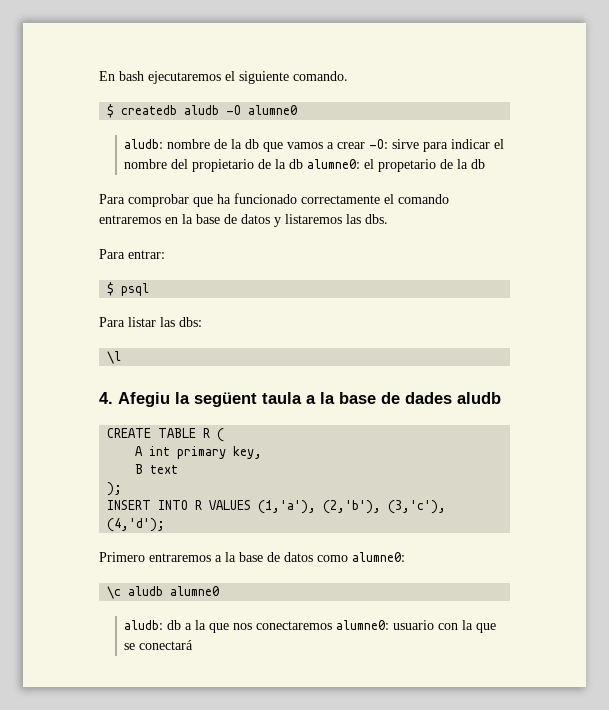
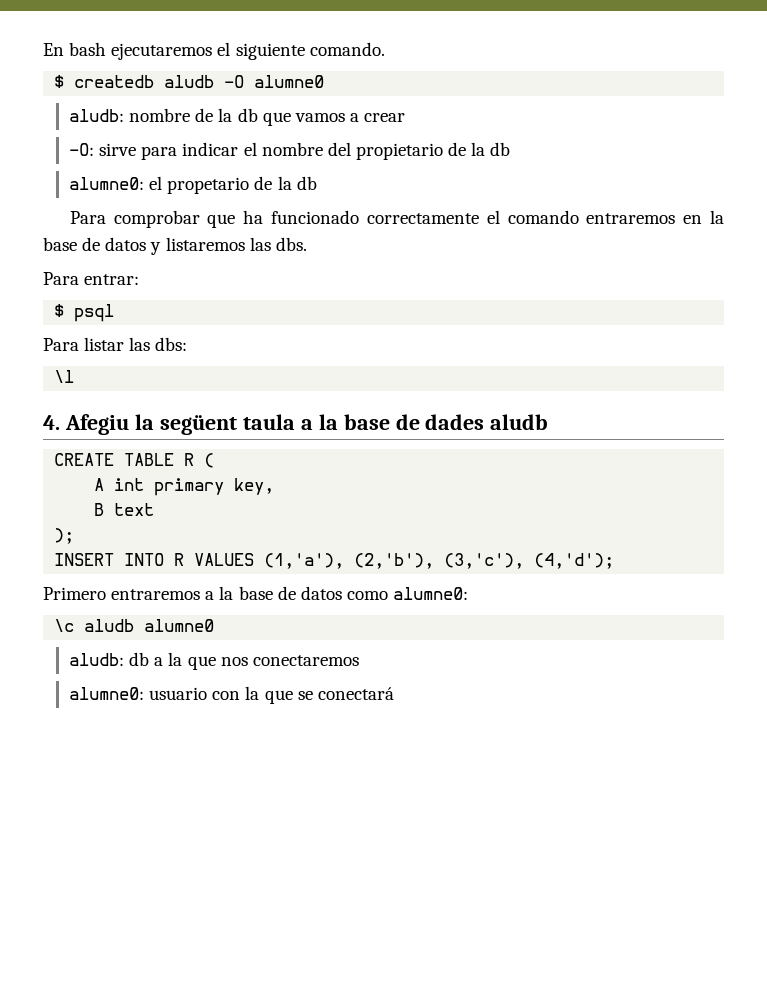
(366, 145) none -> (406, 117) //
(304, 164) none -> (511, 149) //
(333, 625) none -> (359, 660) //

